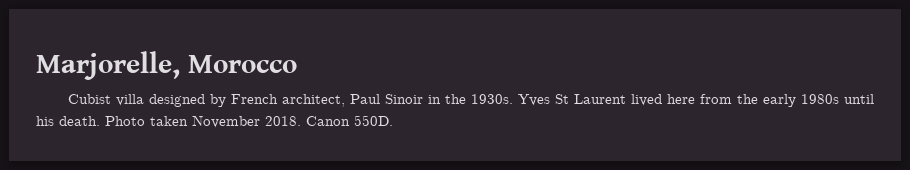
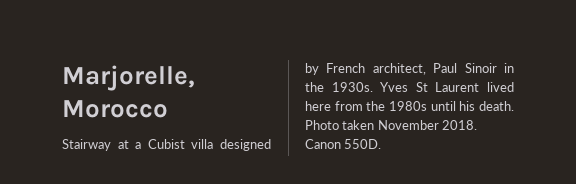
(297, 64) none -> [62,139,142,151] Stairway at a
[762,94,796,107] early -> (386, 106) none

